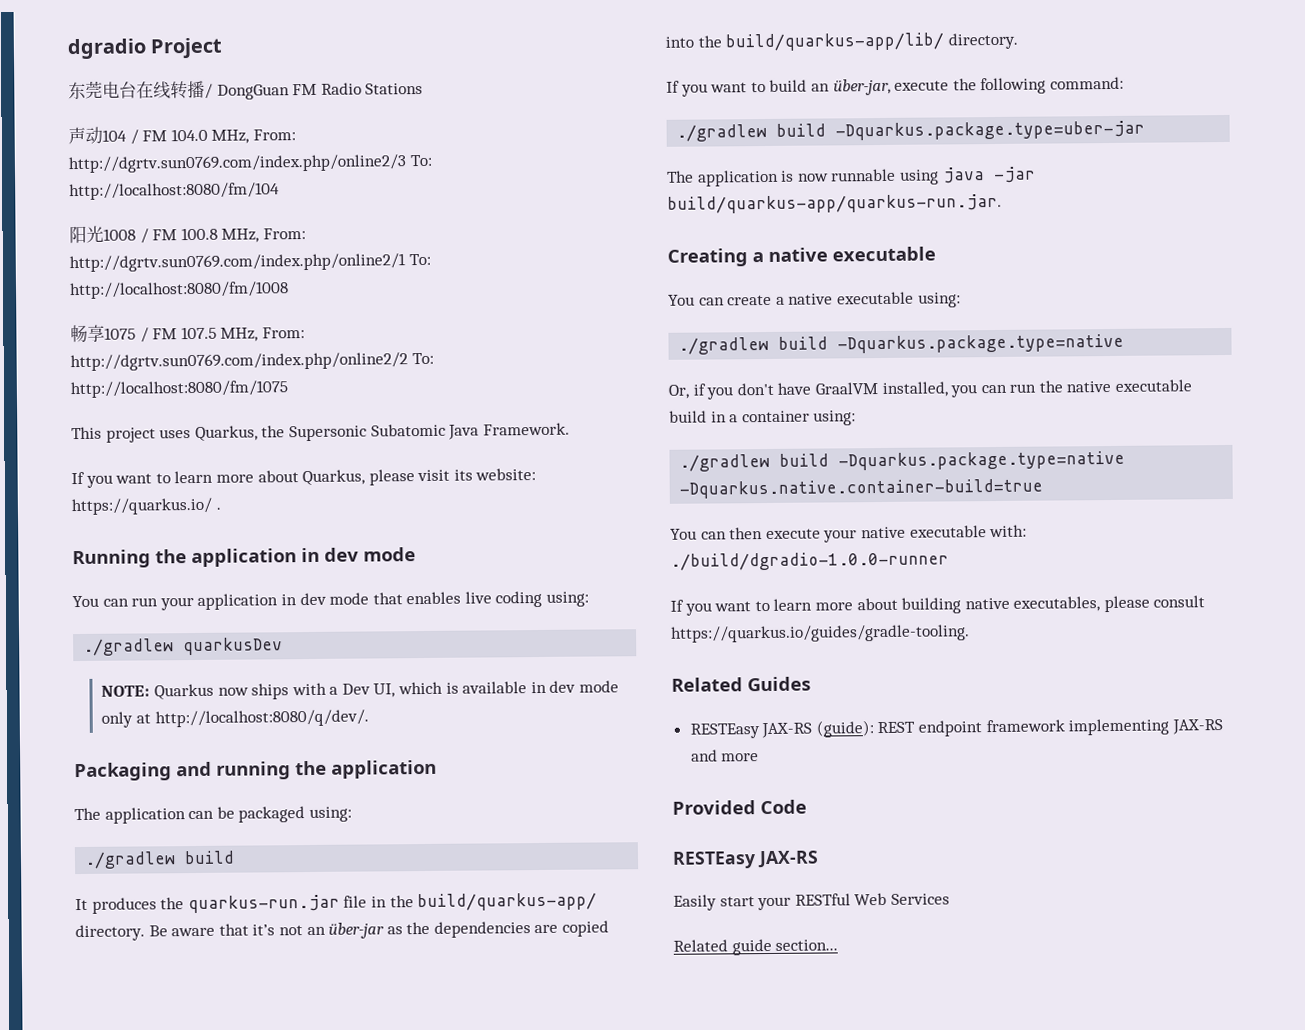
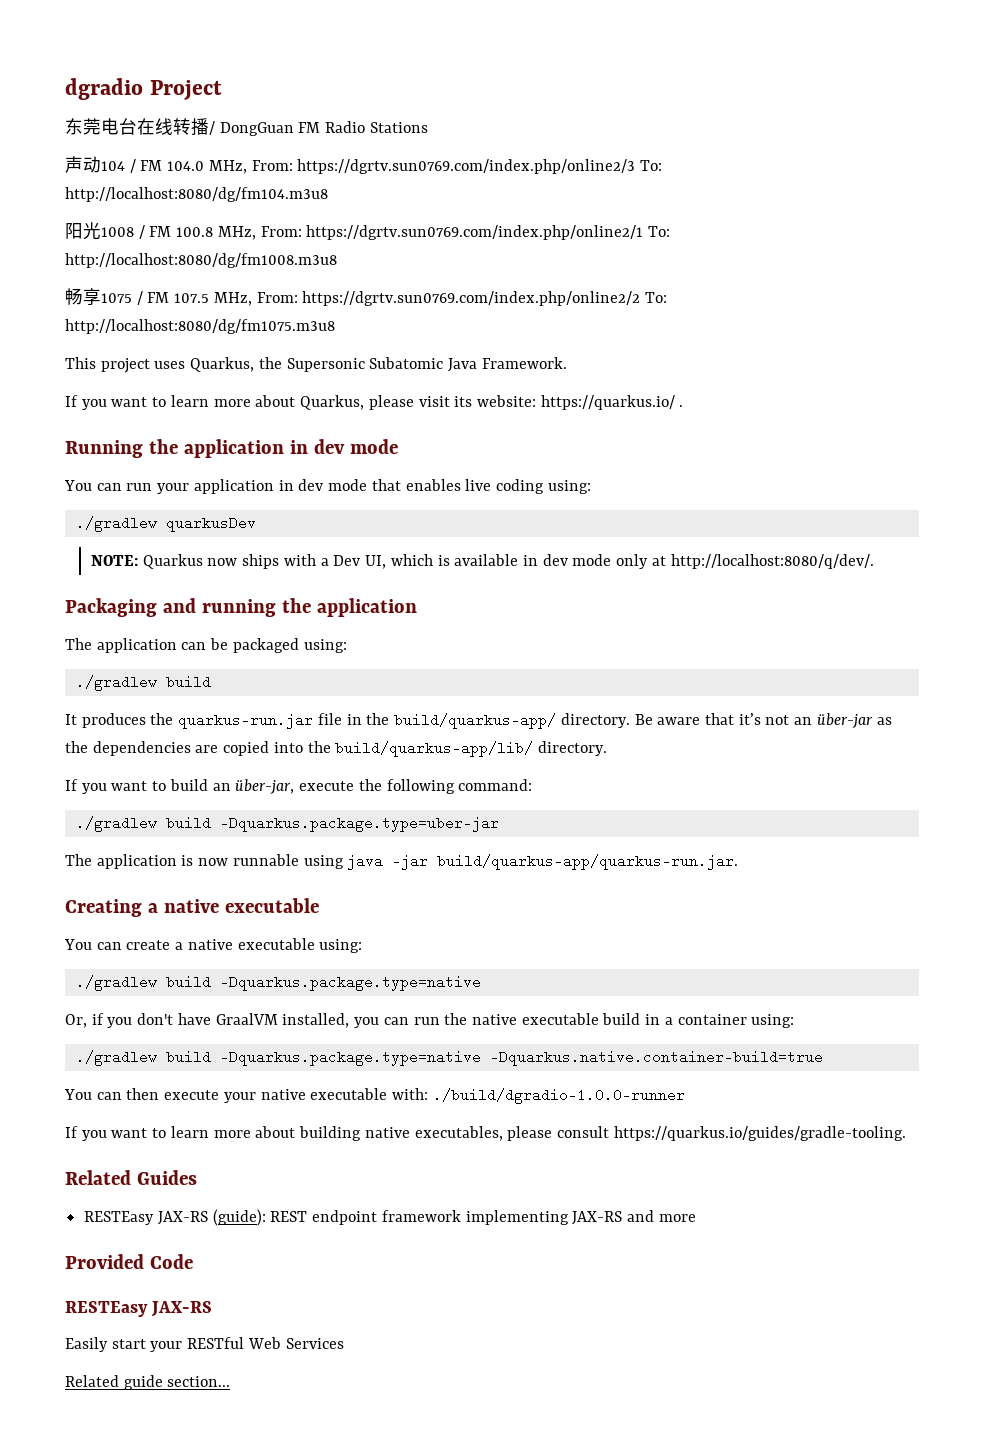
[68,154,432,174] [69,182,280,201] http://dgrtv.sun0769.com/index.php/online2/3 To: http://localhost:8080/fm/104 -> [297,159,663,174] [65,187,328,202] https://dgrtv.sun0769.com/index.php/online2/3 To: http://localhost:8080/dg/fm104.m3u8
[69,253,431,273] [69,281,289,300] http://dgrtv.sun0769.com/index.php/online2/1 To: http://localhost:8080/fm/1008 -> [306,225,671,240] [65,253,337,268] https://dgrtv.sun0769.com/index.php/online2/1 To: http://localhost:8080/dg/fm1008.m3u8
[70,352,434,372] [70,380,288,399] http://dgrtv.sun0769.com/index.php/online2/2 To: http://localhost:8080/fm/1075 -> [302,291,668,306] [65,319,335,334] https://dgrtv.sun0769.com/index.php/online2/2 To: http://localhost:8080/dg/fm1075.m3u8

